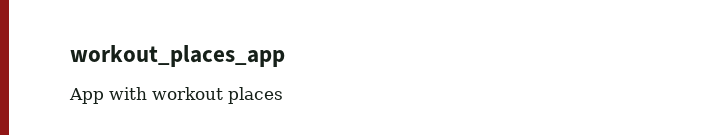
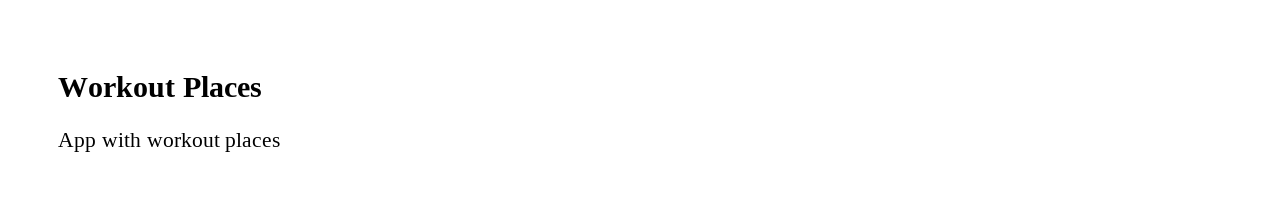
[70,45,285,67] workout_places_app -> [58,76,263,97] Workout Places

